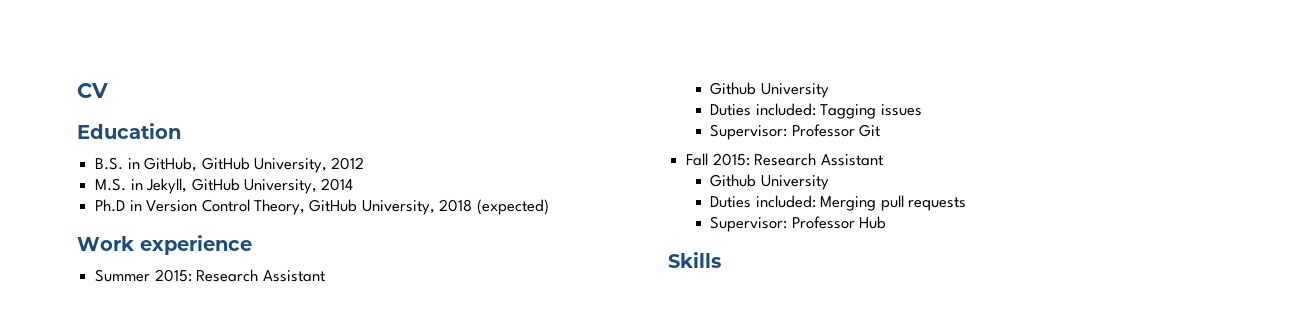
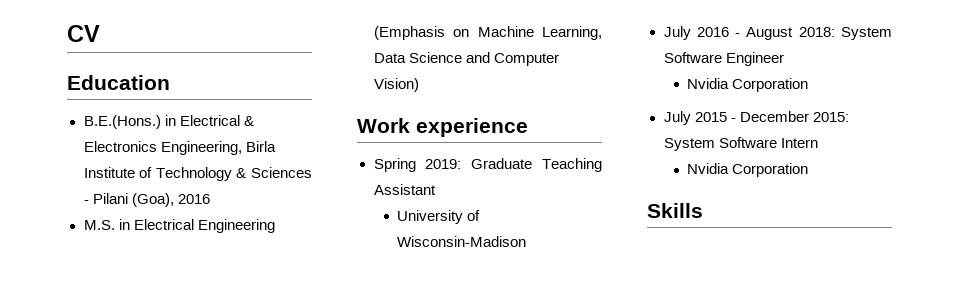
[95,157,365,173] [95,178,354,194] [95,199,549,215] [77,235,252,255] [95,269,325,282] [710,82,829,98] [710,103,922,119] [710,124,881,140] [686,153,883,166] [710,174,829,190] [710,195,967,211] [710,216,887,232] B.S. in GitHub, GitHub University, 2012 // M.S. in Jekyll, GitHub University, 2014 // Ph.D in Version Control Theory, GitHub University, 2018 (expected) // Work experience // Summer 2015: Research Assistant // Github University // Duties included: Tagging issues // Supervisor: Professor Git // Fall 2015: Research Assistant // Github University // Duties included: Merging pull requests // Supervisor: Professor Hub -> [83,115,254,129] [83,141,276,155] [83,167,312,181] [83,193,210,207] [83,219,275,233] [373,26,602,40] [373,52,559,66] [373,78,419,92] [357,118,528,137] [373,158,602,172] [373,184,436,195] [397,210,481,224] [397,236,527,247] [663,26,892,40] [663,52,784,66] [687,78,809,92] [663,111,849,125] [663,137,818,151] [687,163,809,177] B.E.(Hons.) in Electrical & Electronics Engineering, Birla Institute of Technology & Sciences - Pilani (Goa), 2016 // M.S. in Electrical Engineering (Emphasis on Machine Learning, Data Science and Computer Vision) // Work experience // Spring 2019: Graduate Teaching Assistant // University of Wisconsin-Madison // July 2016 - August 2018: System Software Engineer // Nvidia Corporation // July 2015 - December 2015: System Software Intern // Nvidia Corporation

